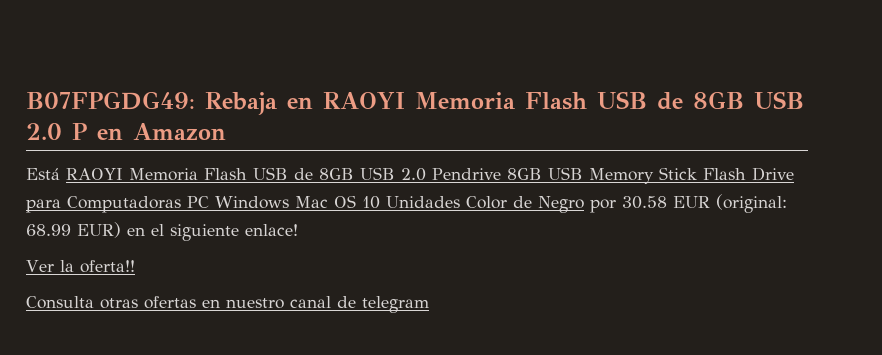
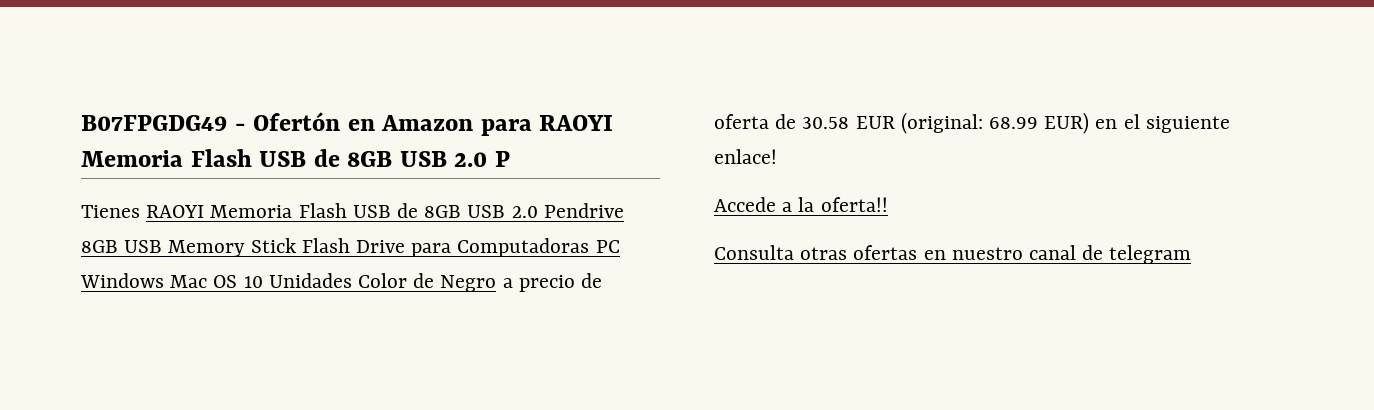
[26,91,313,115] B07FPGDG49: Rebaja en -> [81,112,532,136] B07FPGDG49 - Ofertón en Amazon para
[97,123,226,140] [26,168,60,180] en Amazon // Está -> [81,205,140,218] // Tienes
[590,199,616,213] por -> [502,273,603,292] [714,114,797,129] a precio de oferta de
[26,260,54,272] Ver -> [714,197,793,212] Accede a

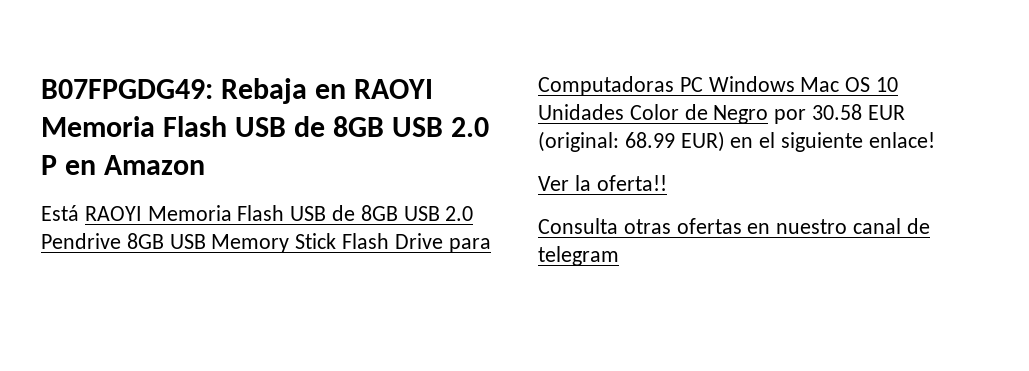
[81,112,532,136] B07FPGDG49 - Ofertón en Amazon para -> [41,78,346,104] B07FPGDG49: Rebaja en
[81,205,140,218] // Tienes -> [64,155,205,175] [41,205,79,221] en Amazon // Está
[502,273,603,292] [714,114,797,129] a precio de oferta de -> [774,109,807,124] por
[714,197,793,212] Accede a -> [538,176,569,191] Ver

